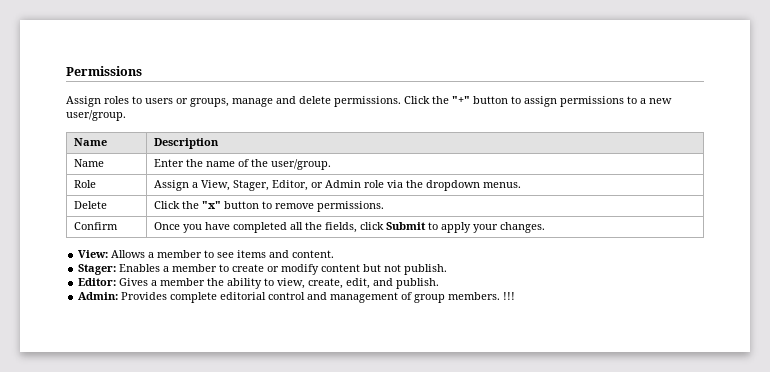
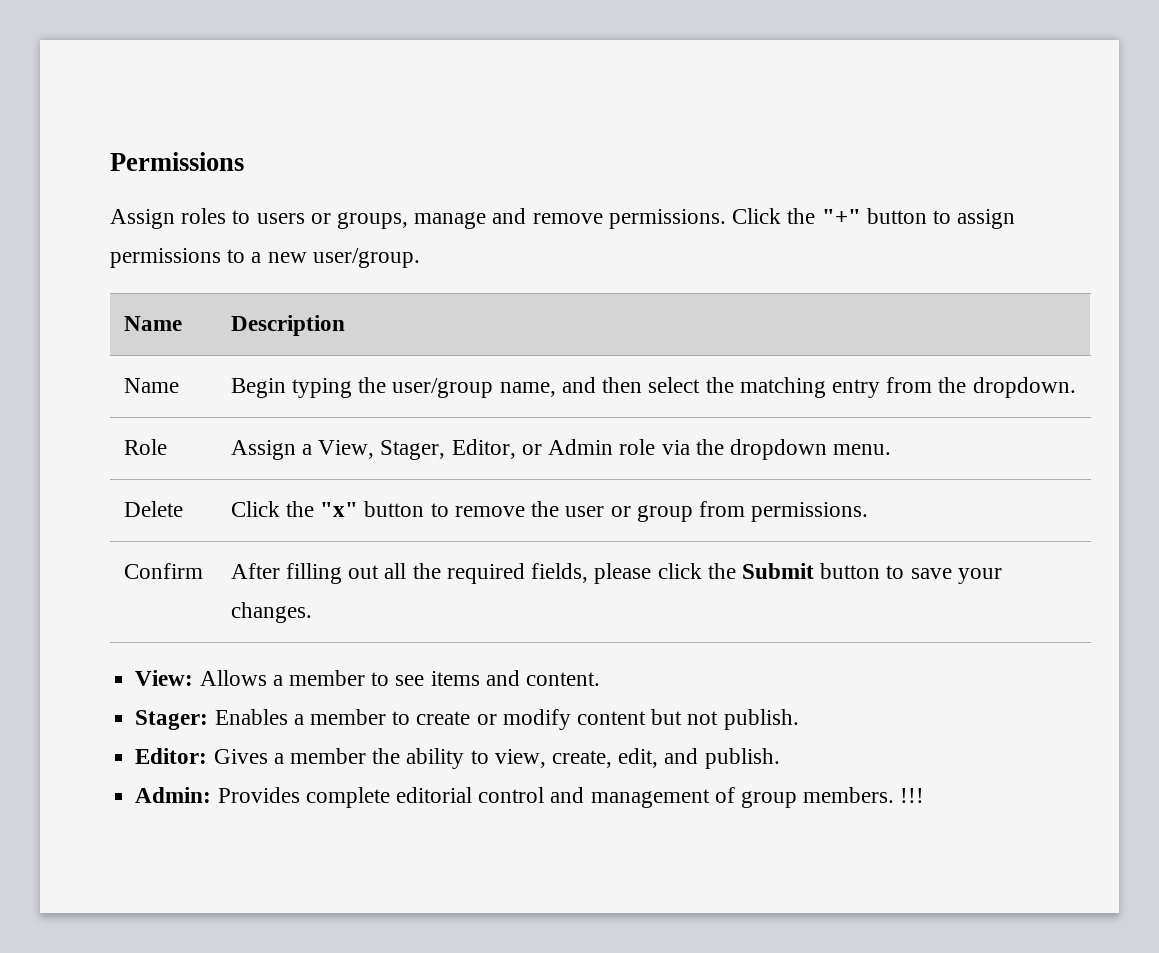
[299,96,331,104] delete -> [532,213,603,224] remove
[154,159,332,170] Enter the name of the user/group. -> [230,377,1076,398] Begin typing the user/group name, and then select the matching entry from the dropdown.
[483,182,522,188] menus. -> [833,444,892,455] menu.
[317,201,385,212] [74,222,119,230] [154,222,472,233] permissions. // Confirm | Once you have completed all the fields, click Submit to apply -> [531,501,869,522] [123,563,203,579] [230,563,952,584] the user or group from permissions. // Confirm | After filling out all the required fields, please click the Submit button to save

